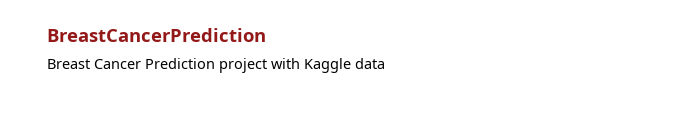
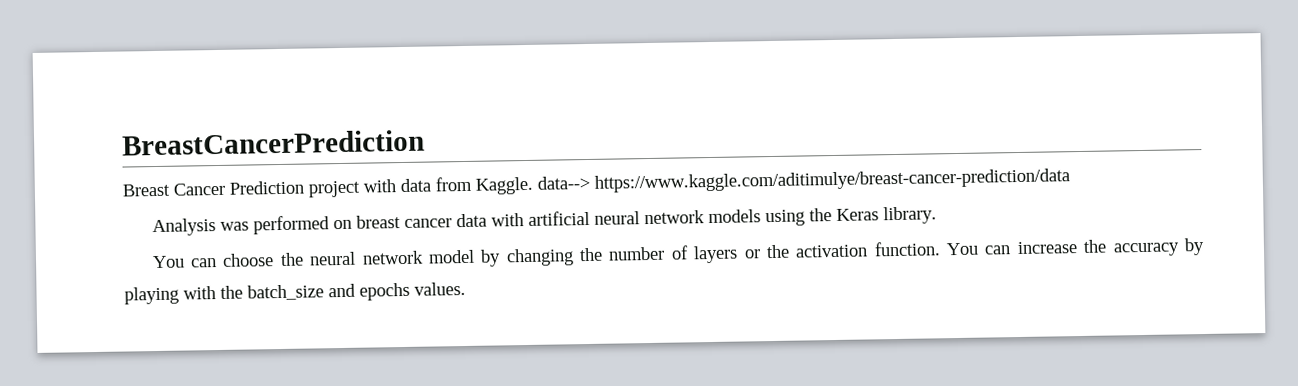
[304,58,385,73] Kaggle data -> [400,168,1070,195] [151,206,937,237] [151,237,1206,269] [124,281,466,305] data from Kaggle. data--> https://www.kaggle.com/aditimulye/breast-cancer-prediction/data // Analysis was performed on breast cancer data with artificial neural network models using the Keras library. // You can choose the neural network model by changing the number of layers or the activation function. You can increase the accuracy by playing with the batch_size and epochs values.

